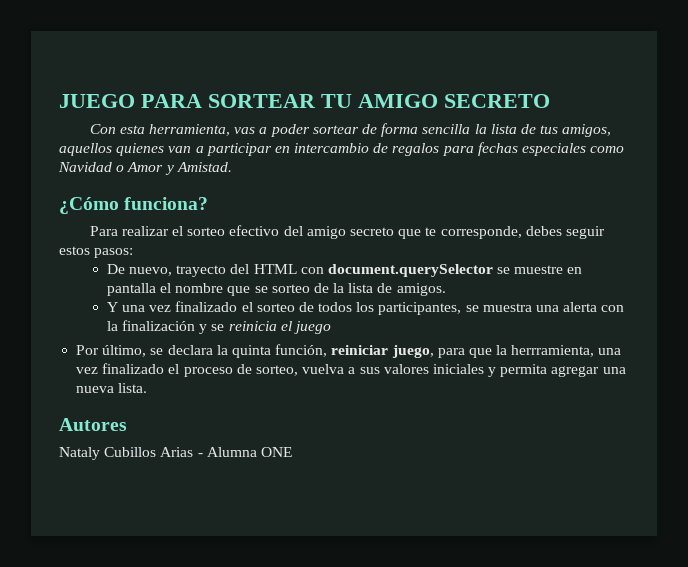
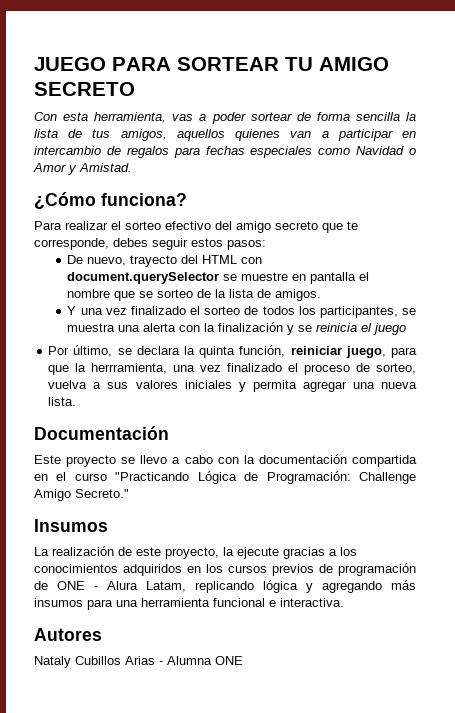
(148, 388) none -> [34,426,169,440] [34,454,417,467] [34,471,416,484] [34,489,129,501] [34,519,108,532] [34,546,357,559] [34,563,416,576] [34,580,416,593] [34,598,344,610] // Documentación // Este proyecto se llevo a cabo con la documentación compartida en el curso "Practicando Lógica de Programación: Challenge Amigo Secreto." // Insumos // La realización de este proyecto, la ejecute gracias a los conocimientos adquiridos en los cursos previos de programación de ONE - Alura Latam, replicando lógica y agregando más insumos para una herramienta funcional e interactiva.

